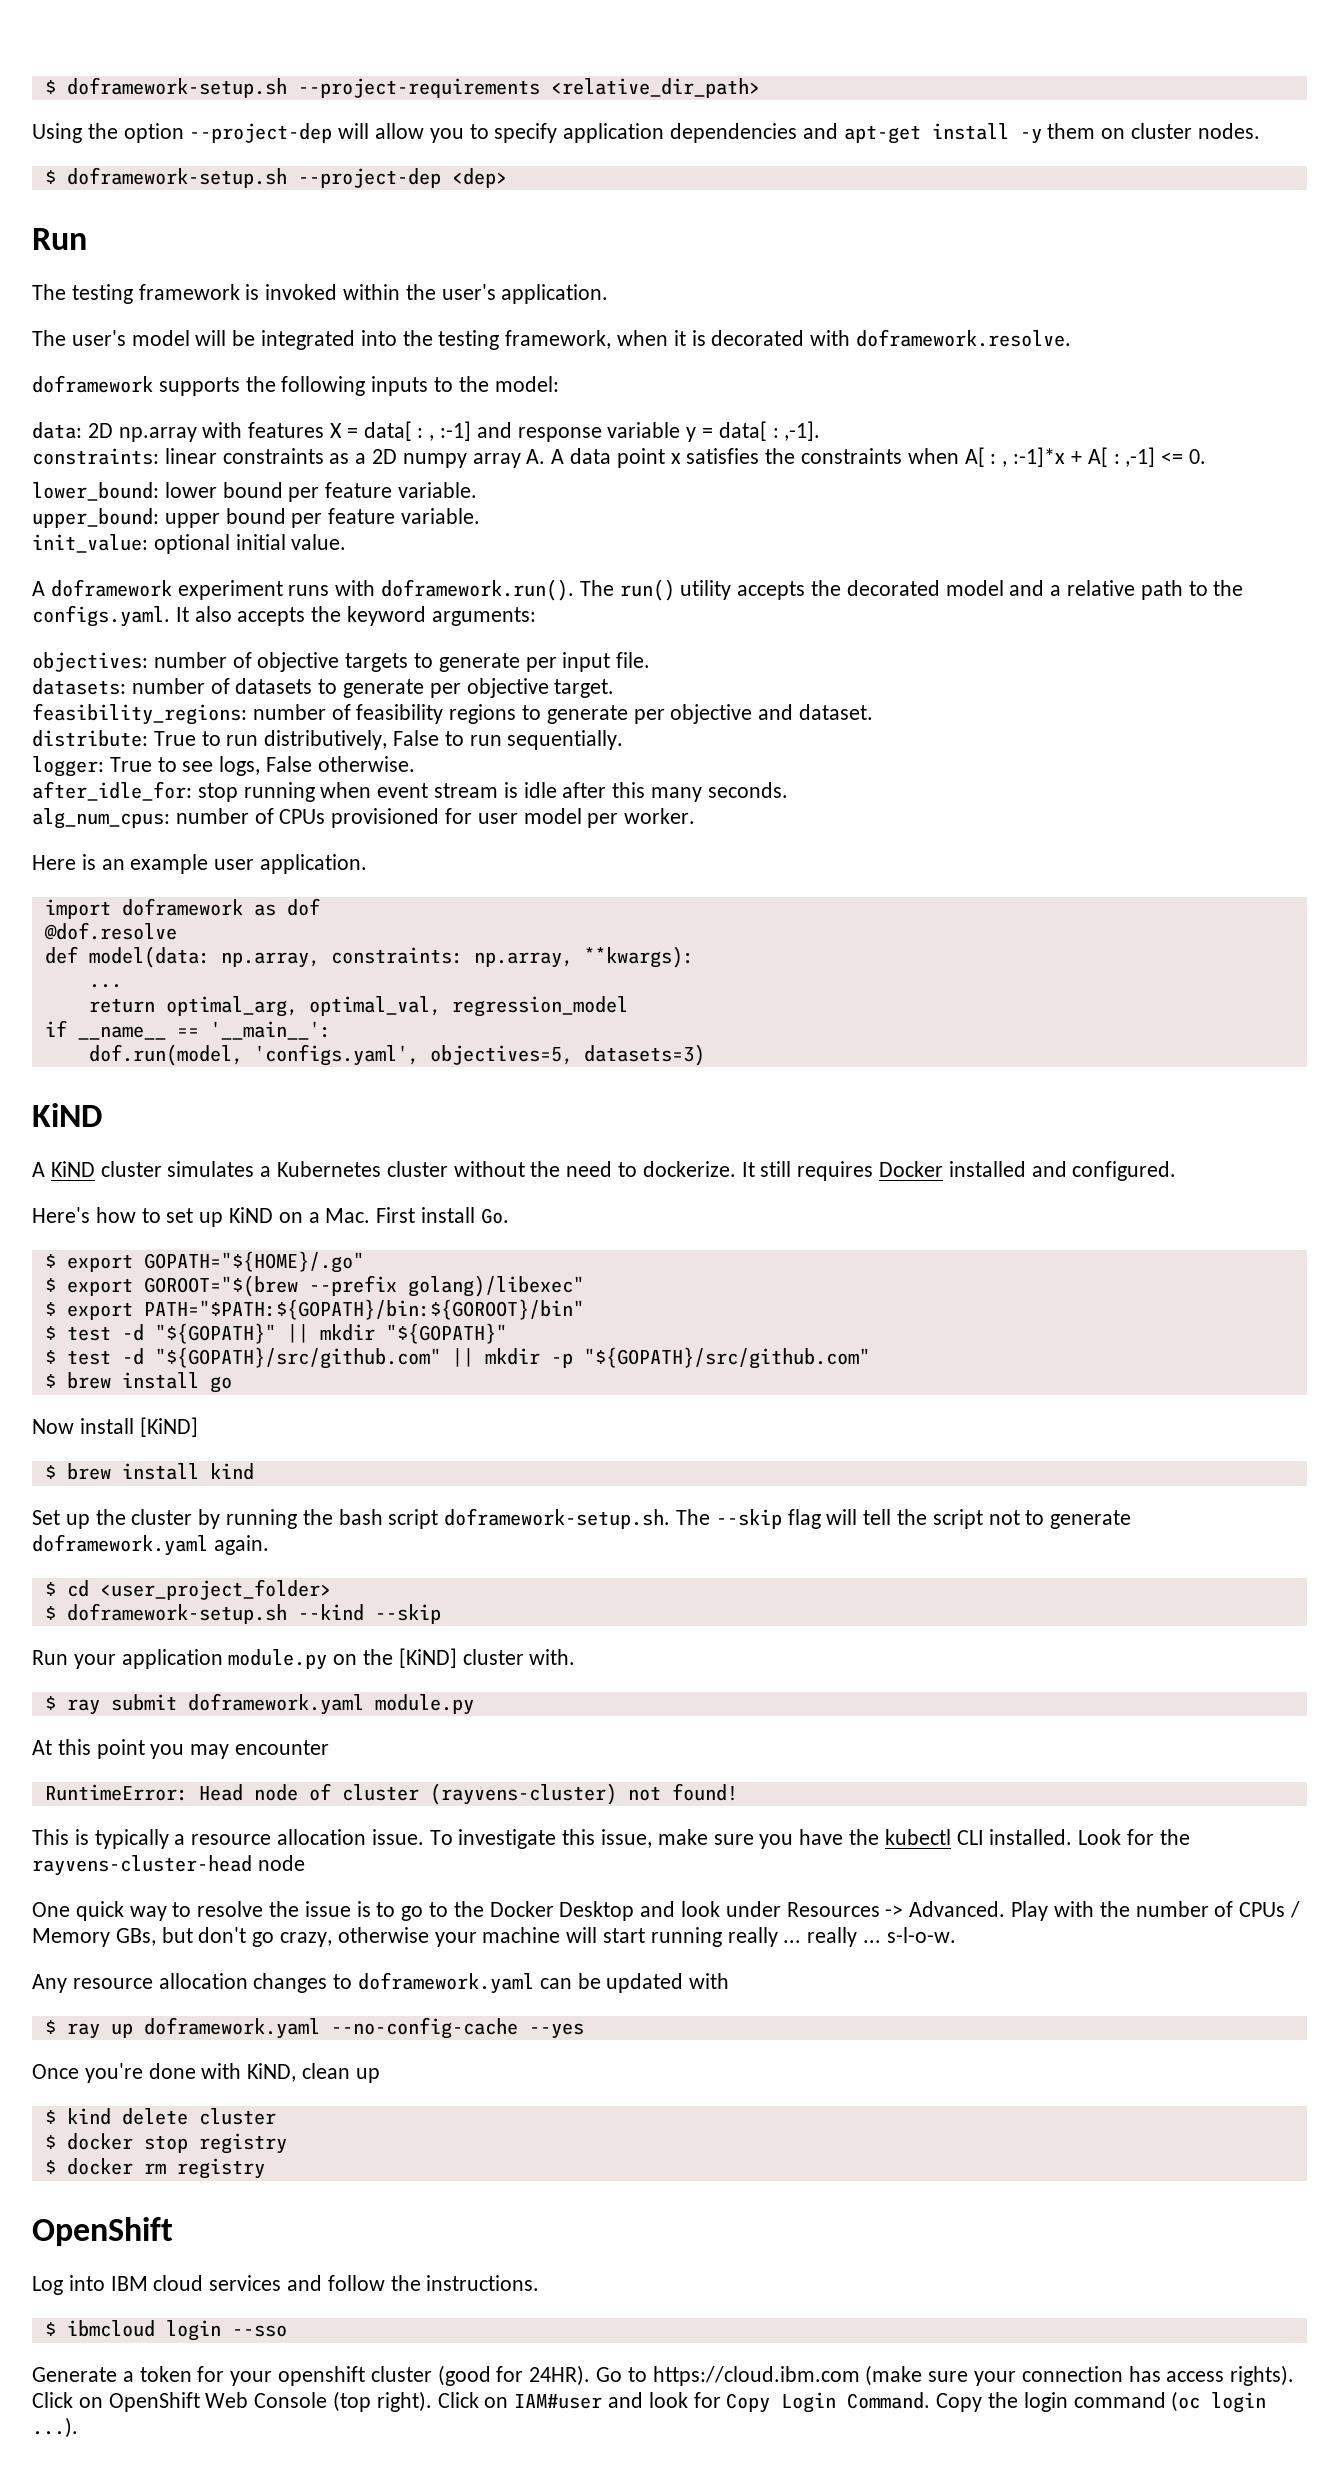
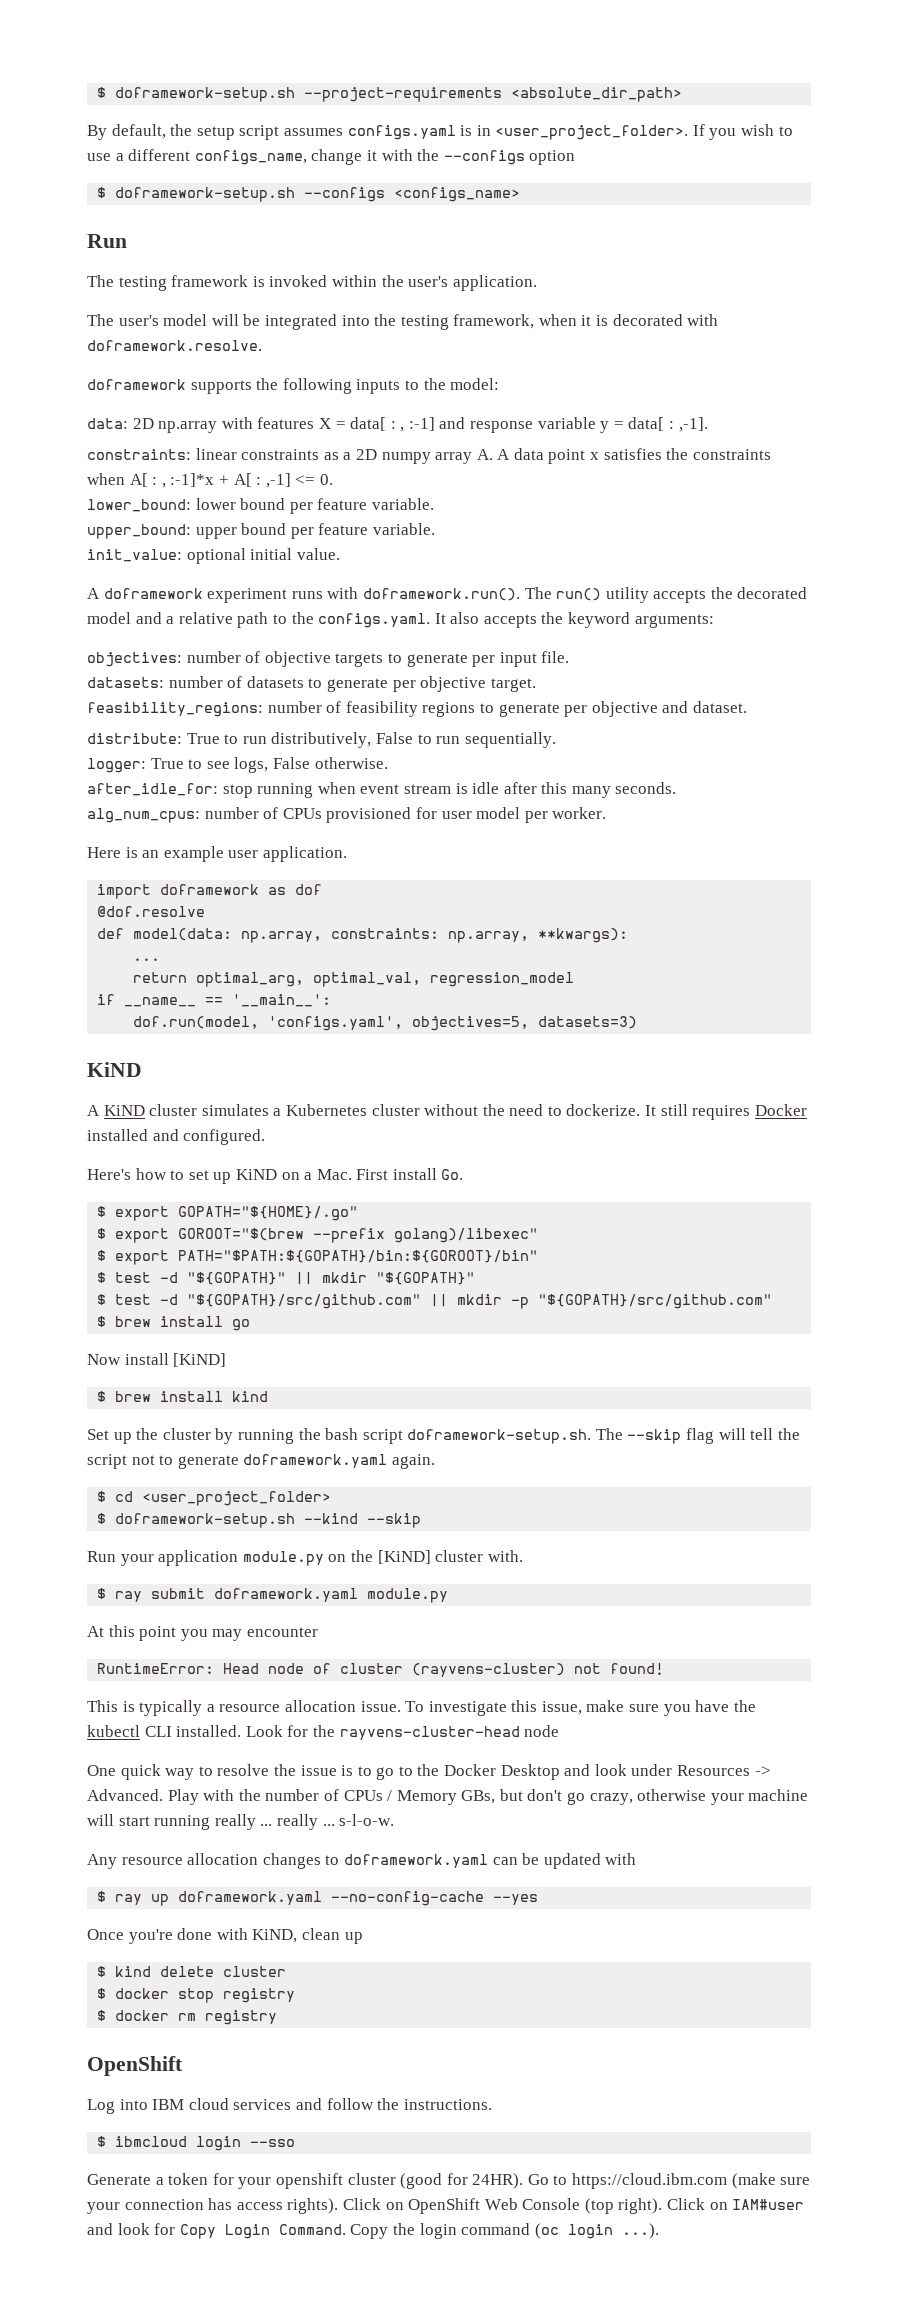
[550,78,760,98] [32,123,1260,144] [44,167,507,188] <relative_dir_path> // Using the option --project-dep will allow you to specify application dependencies and apt-get install -y them on cluster nodes. // $ doframework-setup.sh --project-dep <dep> -> [511,87,683,102] [87,124,793,140] [87,149,576,165] [97,187,521,202] <absolute_dir_path> // By default, the setup script assumes configs.yaml is in <user_project_folder>. If you wish to use a different configs_name, change it with the --configs option // $ doframework-setup.sh --configs <configs_name>

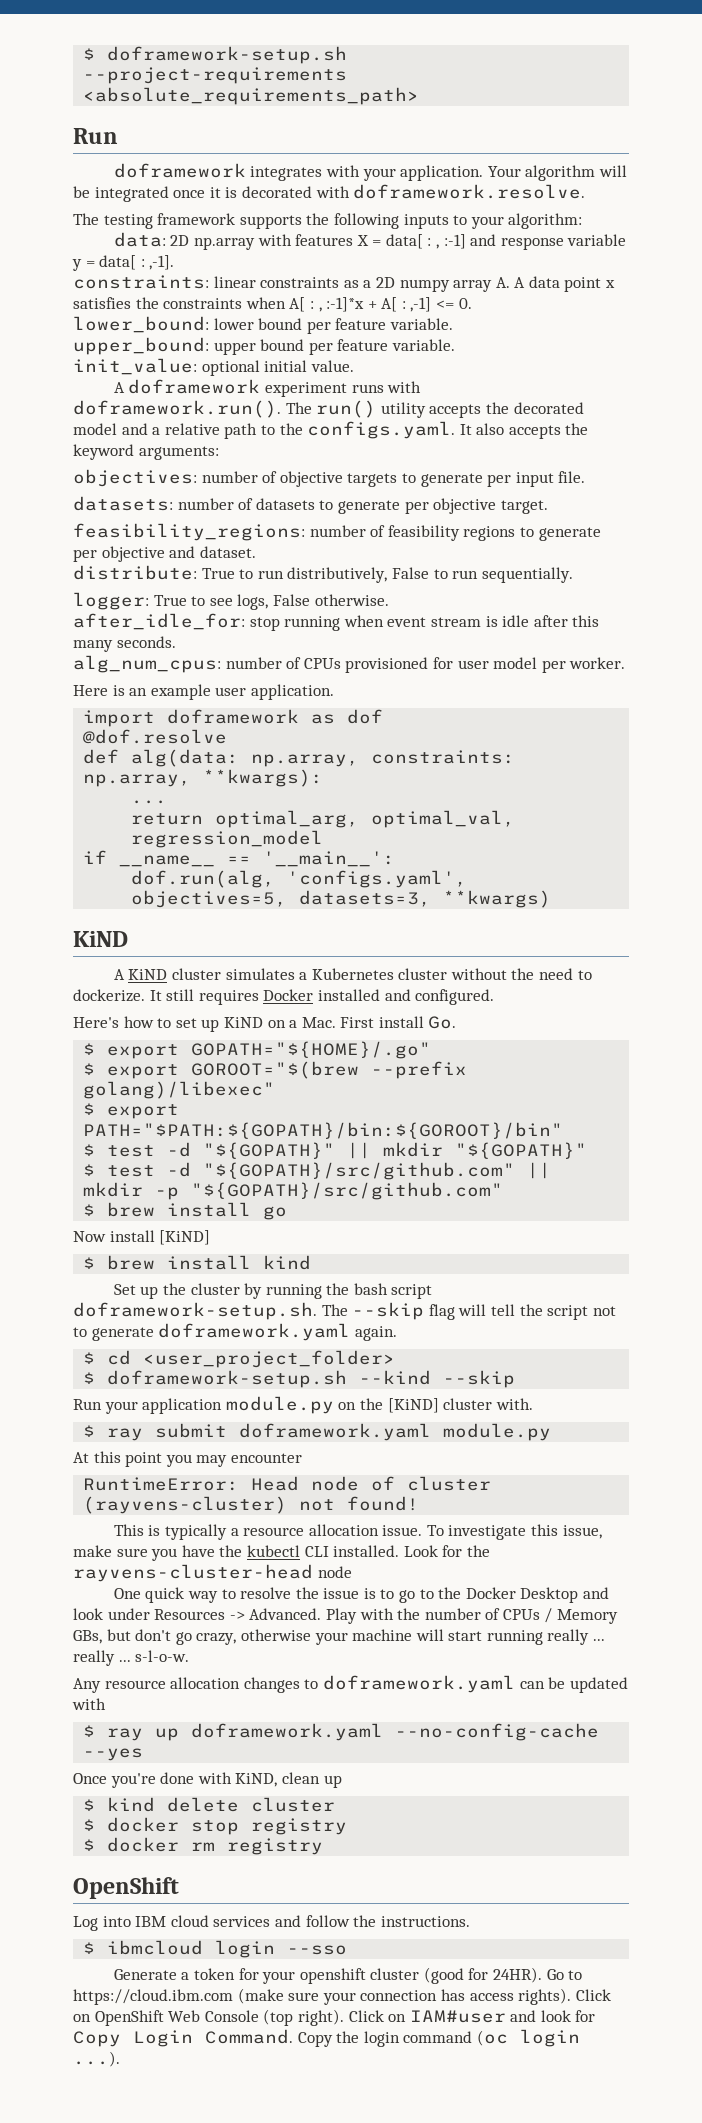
[511,87,683,102] [87,124,793,140] [87,149,576,165] [97,187,521,202] [87,234,127,248] [87,275,537,291] [87,314,577,330] <absolute_dir_path> // By default, the setup script assumes configs.yaml is in <user_project_folder>. If you wish to use a different configs_name, change it with the --configs option // $ doframework-setup.sh --configs <configs_name> // Run // The testing framework is invoked within the user's application. // The user's model will be integrated into the testing framework, when -> [83,87,420,105] [73,128,118,144] [113,163,627,181] [73,186,206,202] <absolute_requirements_path> // Run // doframework integrates with your application. Your algorithm will be integrated once
[87,379,186,390] doframework -> [73,213,236,229] The testing framework
[423,378,500,390] the model: -> [470,213,583,229] your algorithm:
[133,928,233,941] model(data: -> [131,749,240,767] alg(data:
[133,1016,260,1029] dof.run(model, -> [131,870,276,888] dof.run(alg,
[538,1016,638,1029] datasets=3) -> [299,890,552,908] datasets=3, **kwargs)

